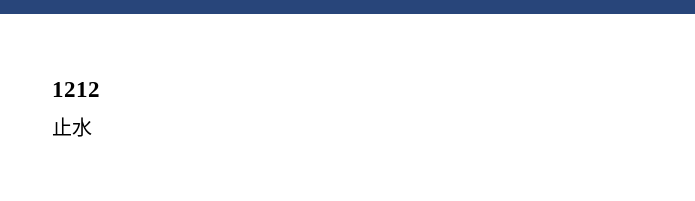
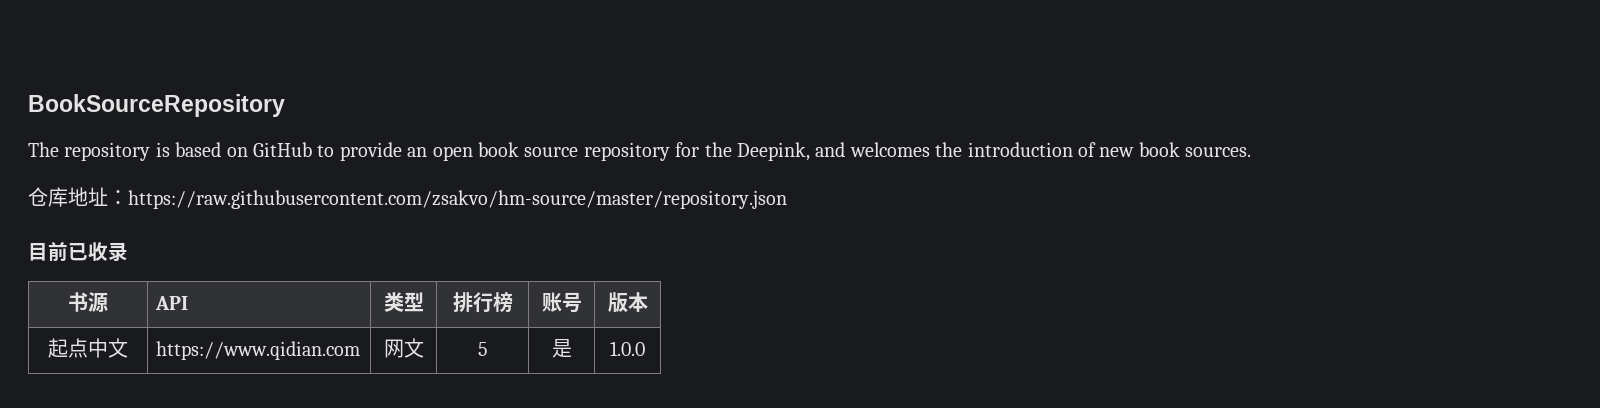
[52,82,100,97] [52,117,92,137] 1212 // 止水 -> [28,94,285,117] [28,142,1252,161] [28,187,787,209] [28,242,128,262] [68,292,108,313] [154,296,188,310] [383,292,424,312] [452,292,513,313] [541,292,582,313] [607,292,648,313] [48,338,128,358] [155,341,360,360] [383,338,424,358] [477,342,488,356] [551,339,572,358] [610,341,645,356] BookSourceRepository // The repository is based on GitHub to provide an open book source repository for the Deepink, and welcomes the introduction of new book sources. // 仓库地址：https://raw.githubusercontent.com/zsakvo/hm-source/master/repository.json // 目前已收录 // 书源 | API | 类型 | 排行榜 | 账号 | 版本 // 起点中文 | https://www.qidian.com | 网文 | 5 | 是 | 1.0.0

